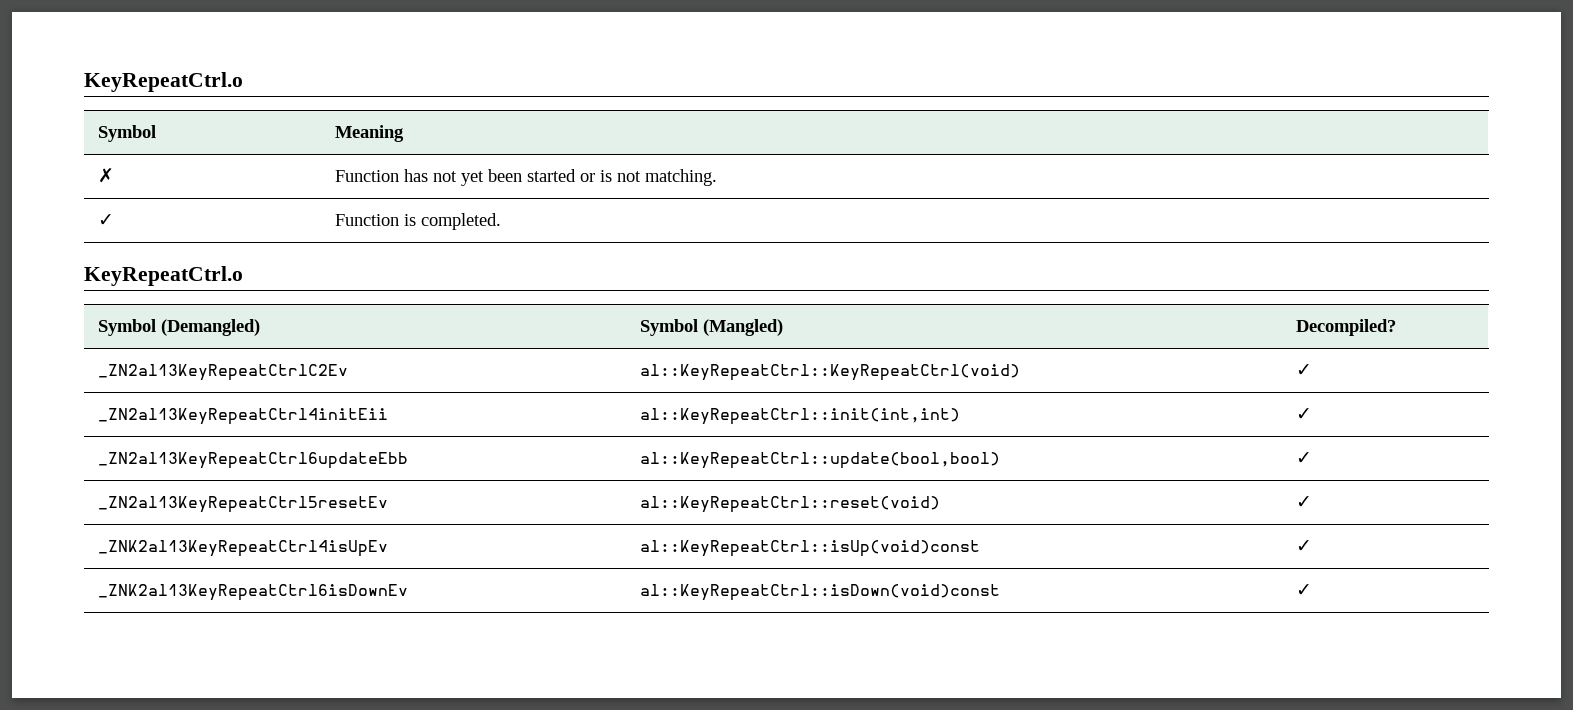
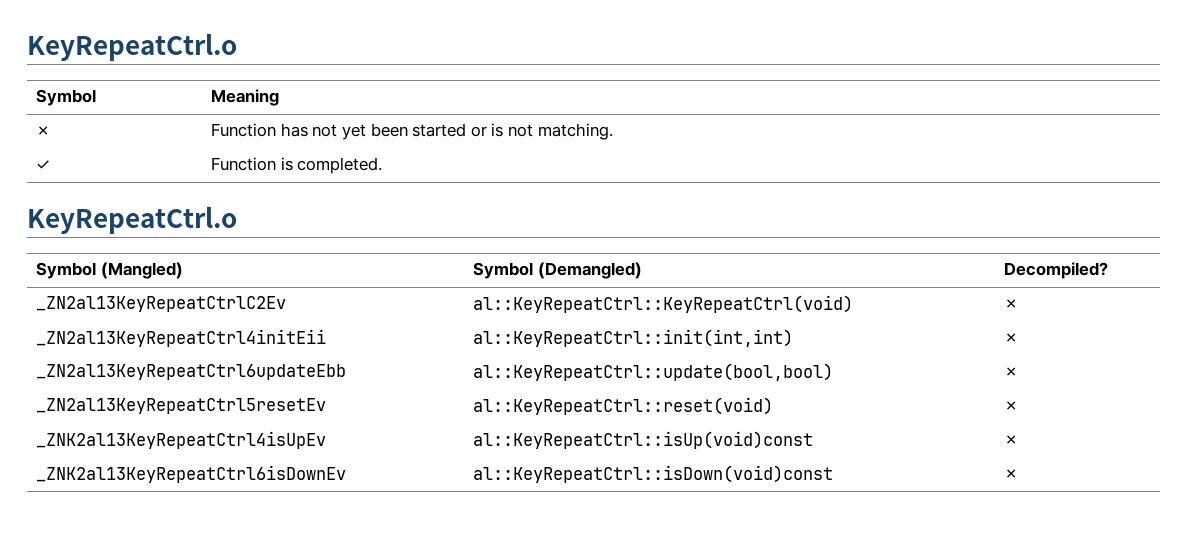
[160,319,260,336] [639,319,783,336] (Demangled) | Symbol (Mangled) -> [100,262,183,279] [473,262,642,279] (Mangled) | Symbol (Demangled)
[1295,364,1312,376] ✓ -> [1004,299,1019,309] ✗
[1295,408,1312,420] ✓ -> [1004,333,1019,343] ✗
[1295,452,1312,464] ✓ -> [1004,367,1019,377] ✗
[1295,496,1312,508] ✓ -> [1004,401,1019,411] ✗
[1295,540,1312,552] ✓ -> [1004,435,1019,445] ✗
[1295,584,1312,596] ✓ -> [1004,469,1019,479] ✗

